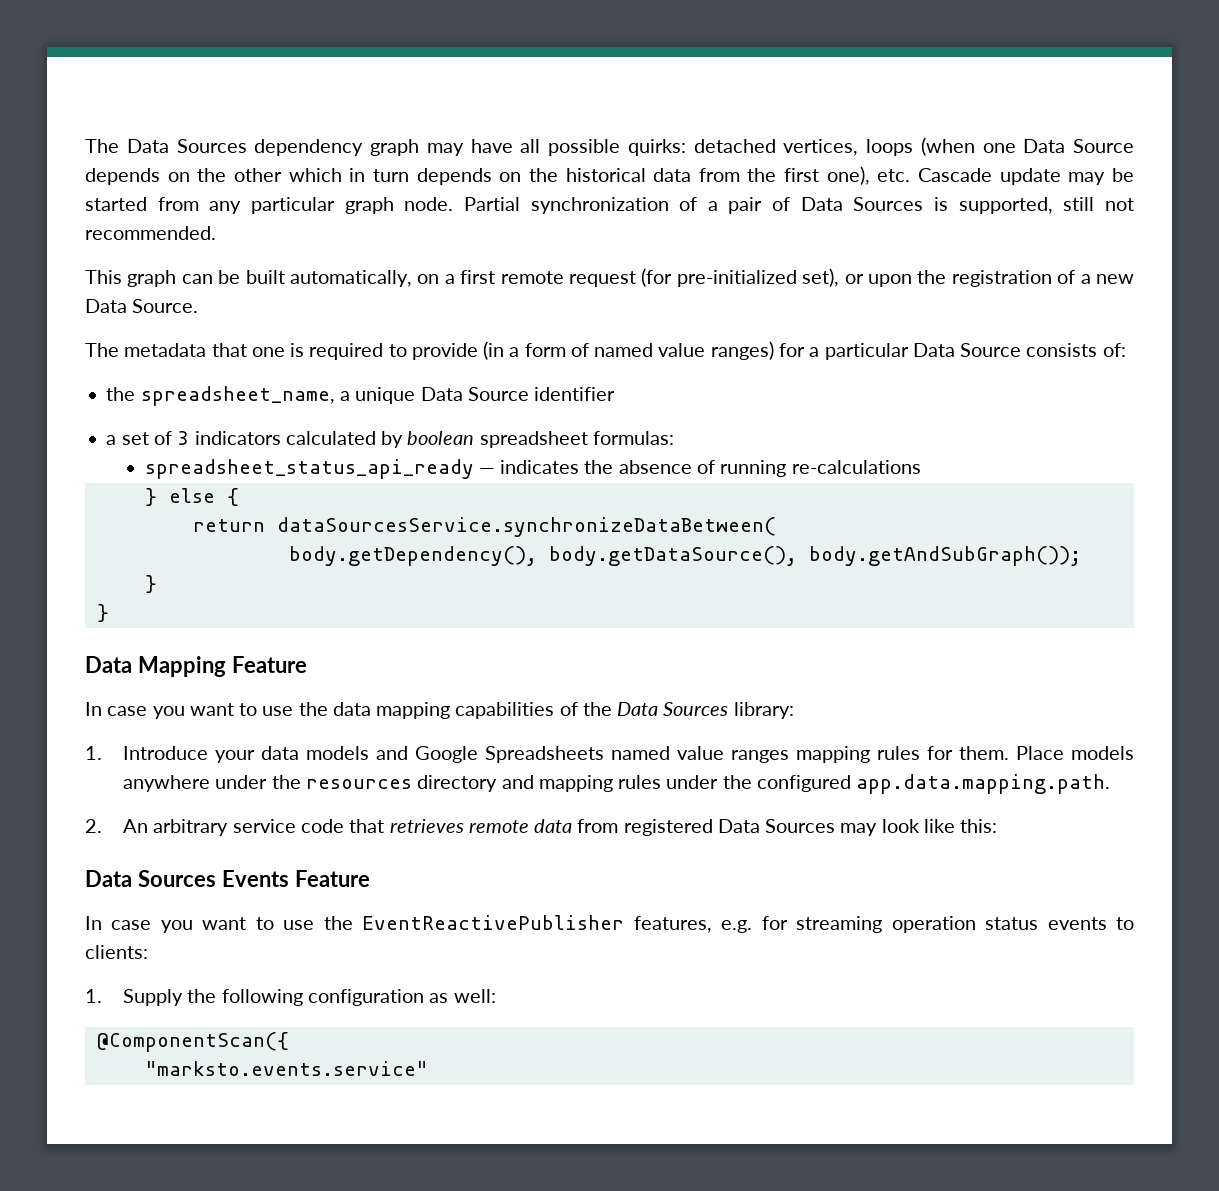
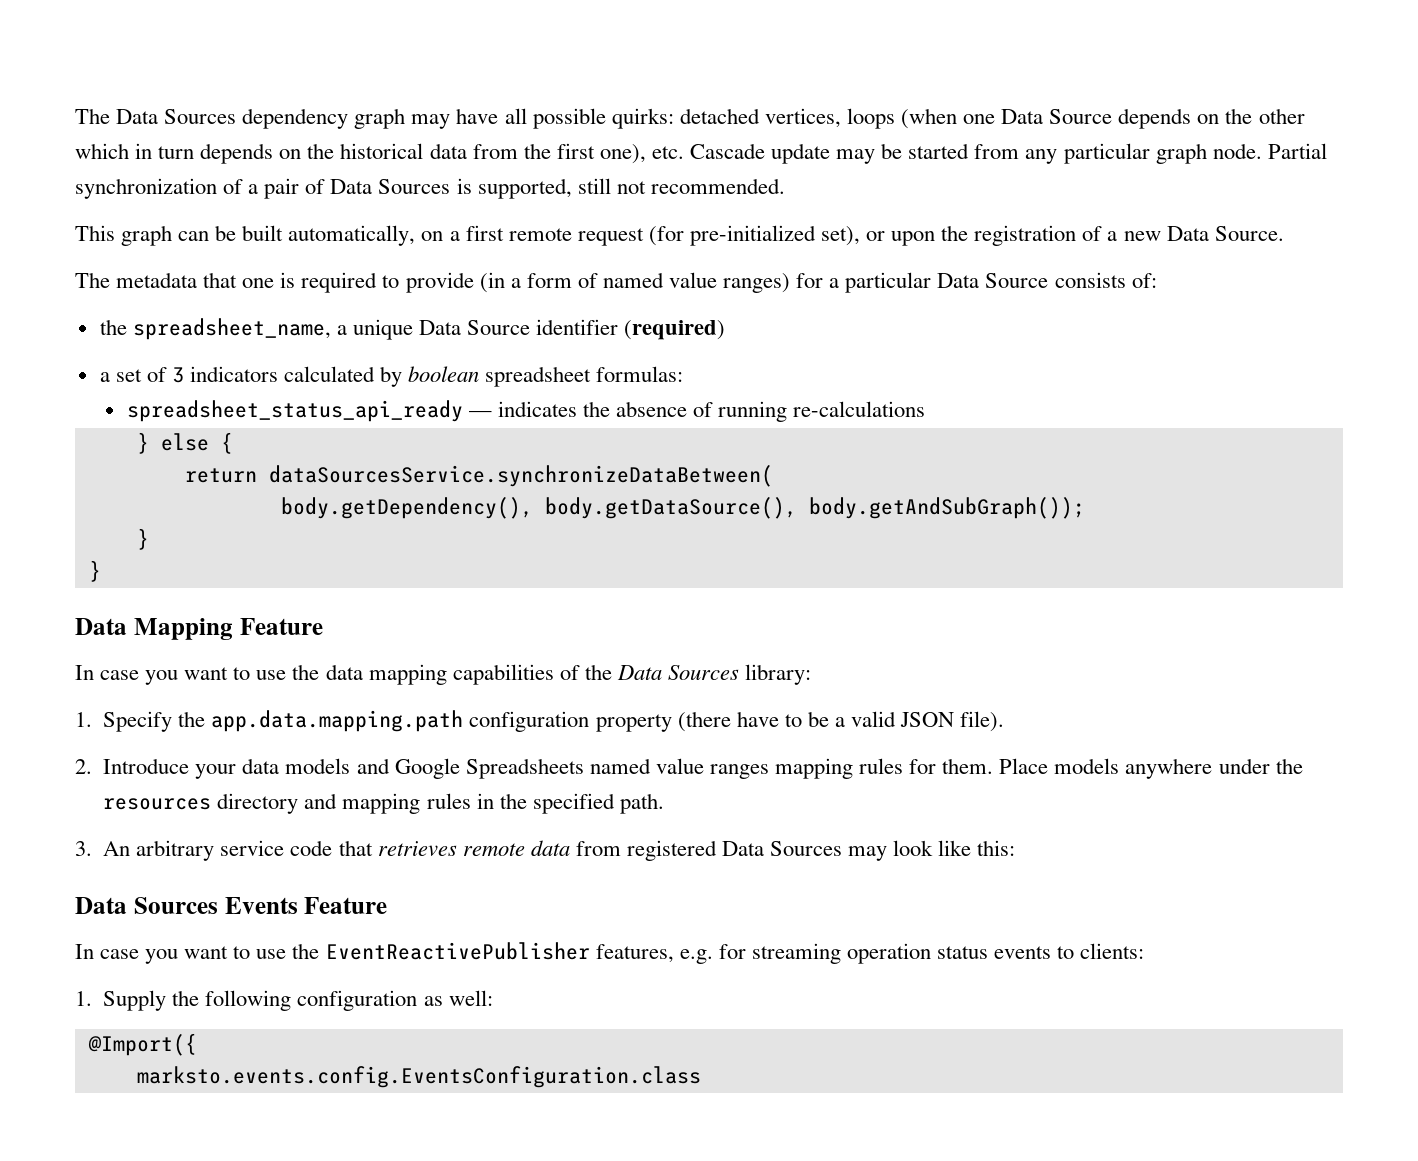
(616, 394) none -> [624,320,726,340] (required)
(102, 753) none -> [103,710,1005,732] [75,759,92,774] Specify the app.data.mapping.path configuration property (there have to be a valid JSON file). // 2.
[666,774,1111,794] [85,819,102,833] under the configured app.data.mapping.path. // 2. -> [476,793,664,814] [75,841,92,856] in the specified path. // 3.
[96,1032,289,1052] [144,1061,428,1076] @ComponentScan({ // "marksto.events.service" -> [87,1033,197,1056] [136,1066,701,1088] @Import({ // marksto.events.config.EventsConfiguration.class

